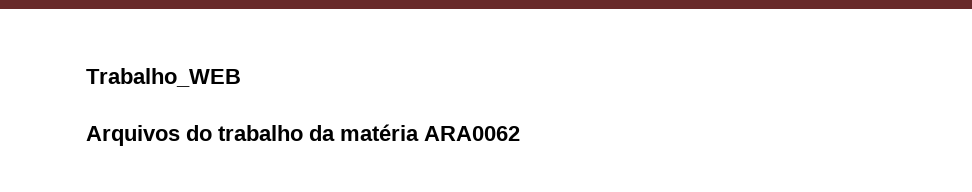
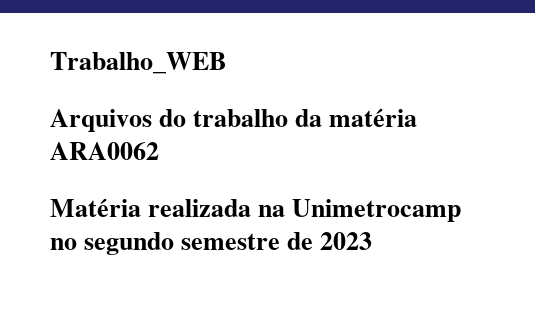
(520, 133) none -> [50,198,462,222] [50,232,373,255] // Matéria realizada na Unimetrocamp no segundo semestre de 2023

